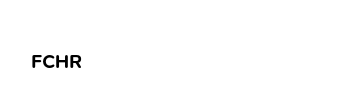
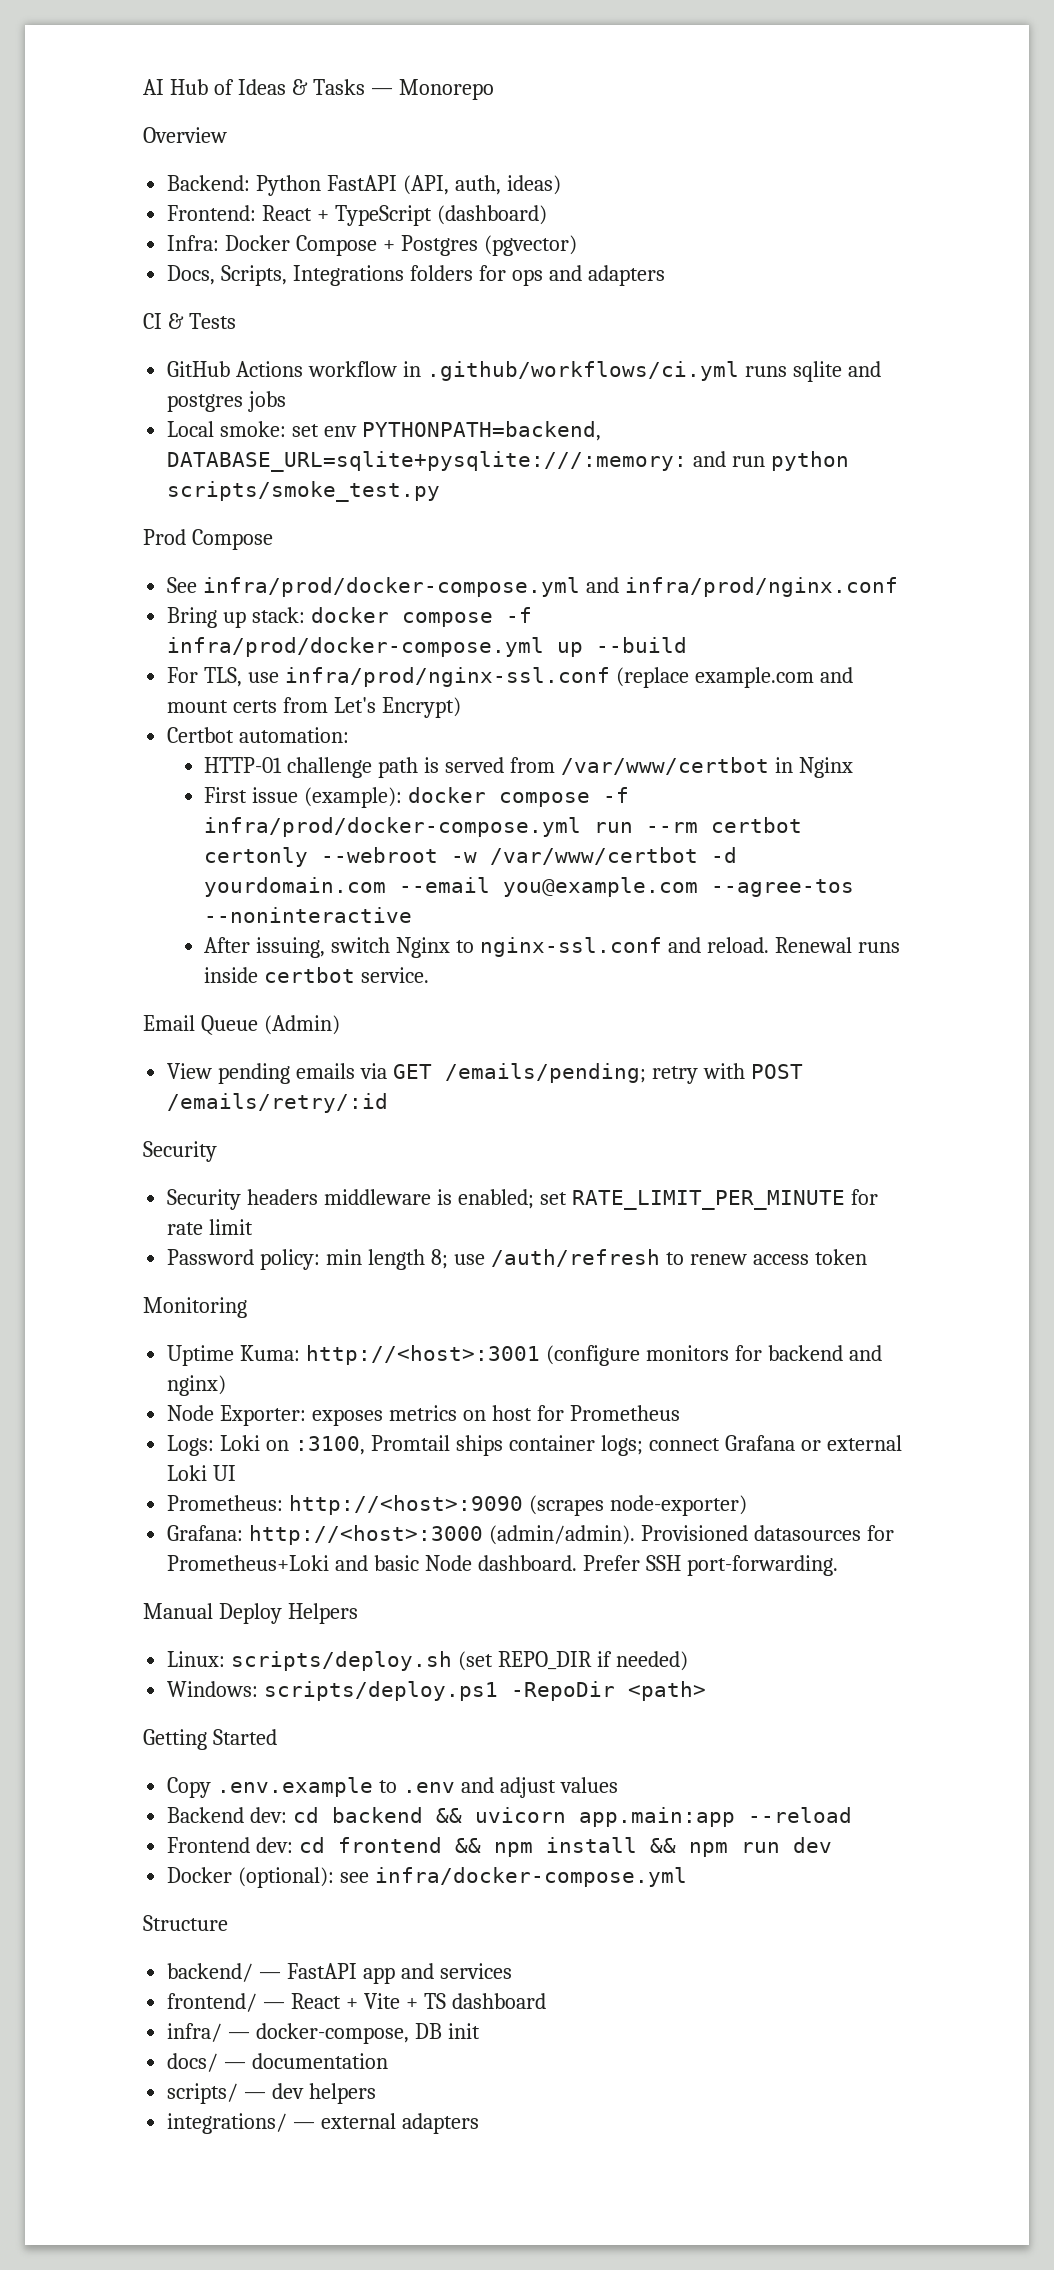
[31,54,82,69] FCHR -> [143,79,494,100] [143,127,227,143] [167,175,561,196] [167,205,547,226] [167,235,577,256] [167,265,665,286] [143,313,236,329] [167,361,881,382] [167,391,287,412] [167,421,601,441] [167,451,850,472] [167,481,441,502] [143,529,273,550] [167,577,899,597] [167,607,533,628] [167,637,688,657] [167,667,853,688] [167,697,461,718] [167,727,350,743] [204,757,853,778] [204,787,630,808] [204,817,803,837] [204,847,738,867] [204,877,855,897] [204,907,413,923] [204,937,900,958] [204,967,430,983] [143,1015,340,1035] [167,1063,803,1084] [167,1093,389,1113] [143,1141,217,1162] [167,1189,878,1210] [167,1219,254,1235] [167,1249,867,1270] [143,1297,247,1318] [167,1345,882,1366] [167,1375,227,1396] [167,1405,680,1426] [167,1435,902,1456] [167,1465,237,1481] [167,1495,748,1516] [167,1525,894,1545] [167,1555,838,1576] [143,1603,358,1624] [167,1651,688,1671] [167,1681,707,1701] [143,1729,277,1750] [167,1777,618,1798] [167,1807,853,1827] [167,1837,833,1857] [167,1867,688,1888] [143,1915,228,1931] [167,1963,512,1984] [167,1993,546,2012] [167,2023,480,2044] [167,2053,389,2072] [167,2083,377,2104] [167,2113,480,2134] AI Hub of Ideas & Tasks — Monorepo // Overview // Backend: Python FastAPI (API, auth, ideas) // Frontend: React + TypeScript (dashboard) // Infra: Docker Compose + Postgres (pgvector) // Docs, Scripts, Integrations folders for ops and adapters // CI & Tests // GitHub Actions workflow in .github/workflows/ci.yml runs sqlite and postgres jobs // Local smoke: set env PYTHONPATH=backend, DATABASE_URL=sqlite+pysqlite:///:memory: and run python scripts/smoke_test.py // Prod Compose // See infra/prod/docker-compose.yml and infra/prod/nginx.conf // Bring up stack: docker compose -f infra/prod/docker-compose.yml up --build // For TLS, use infra/prod/nginx-ssl.conf (replace example.com and mount certs from Let's Encrypt) // Certbot automation: // HTTP-01 challenge path is served from /var/www/certbot in Nginx // First issue (example): docker compose -f infra/prod/docker-compose.yml run --rm certbot certonly --webroot -w /var/www/certbot -d yourdomain.com --email you@example.com --agree-tos --noninteractive // After issuing, switch Nginx to nginx-ssl.conf and reload. Renewal runs inside certbot service. // Email Queue (Admin) // View pending emails via GET /emails/pending; retry with POST /emails/retry/:id // Security // Security headers middleware is enabled; set RATE_LIMIT_PER_MINUTE for rate limit // Password policy: min length 8; use /auth/refresh to renew access token // Monitoring // Uptime Kuma: http://<host>:3001 (configure monitors for backend and nginx) // Node Exporter: exposes metrics on host for Prometheus // Logs: Loki on :3100, Promtail ships container logs; connect Grafana or external Loki UI // Prometheus: http://<host>:9090 (scrapes node-exporter) // Grafana: http://<host>:3000 (admin/admin). Provisioned datasources for Prometheus+Loki and basic Node dashboard. Prefer SSH port-forwarding. // Manual Deploy Helpers // Linux: scripts/deploy.sh (set REPO_DIR if needed) // Windows: scripts/deploy.ps1 -RepoDir <path> // Getting Started // Copy .env.example to .env and adjust values // Backend dev: cd backend && uvicorn app.main:app --reload // Frontend dev: cd frontend && npm install && npm run dev // Docker (optional): see infra/docker-compose.yml // Structure // backend/ — FastAPI app and services // frontend/ — React + Vite + TS dashboard // infra/ — docker-compose, DB init // docs/ — documentation // scripts/ — dev helpers // integrations/ — external adapters

